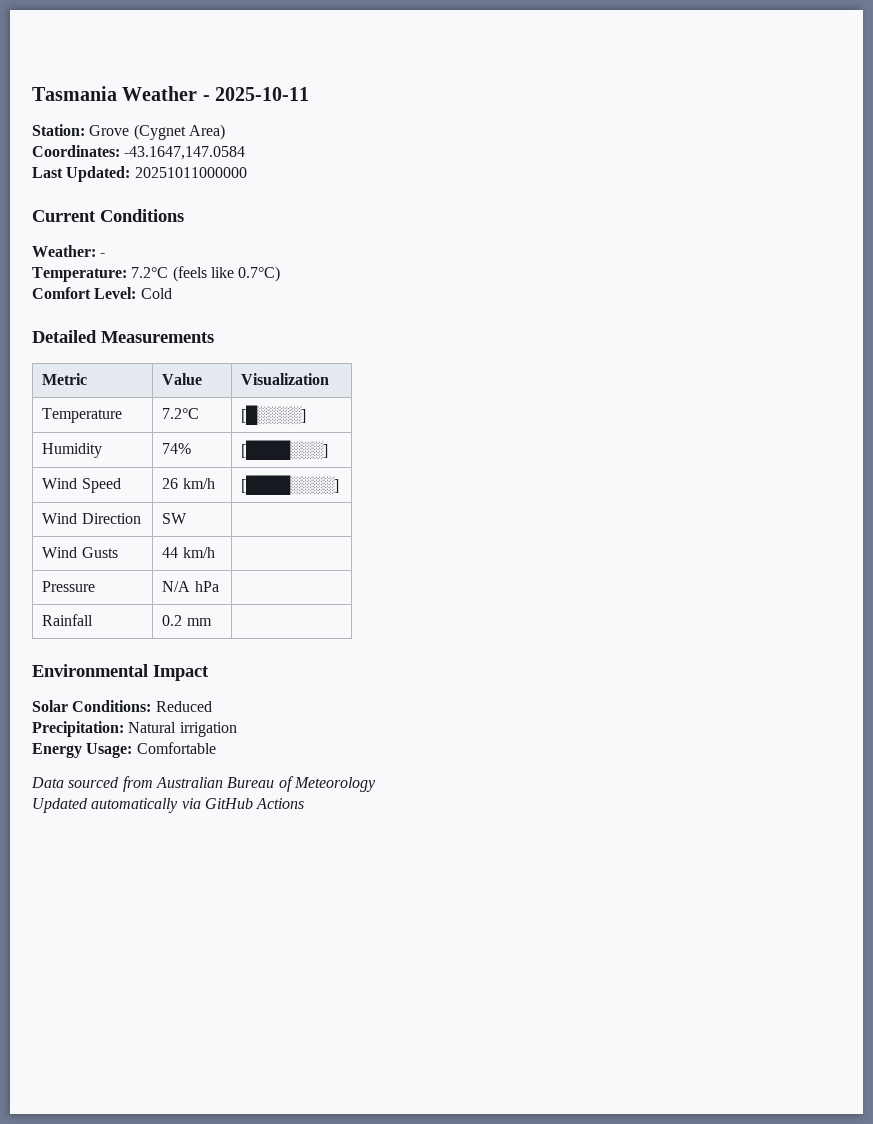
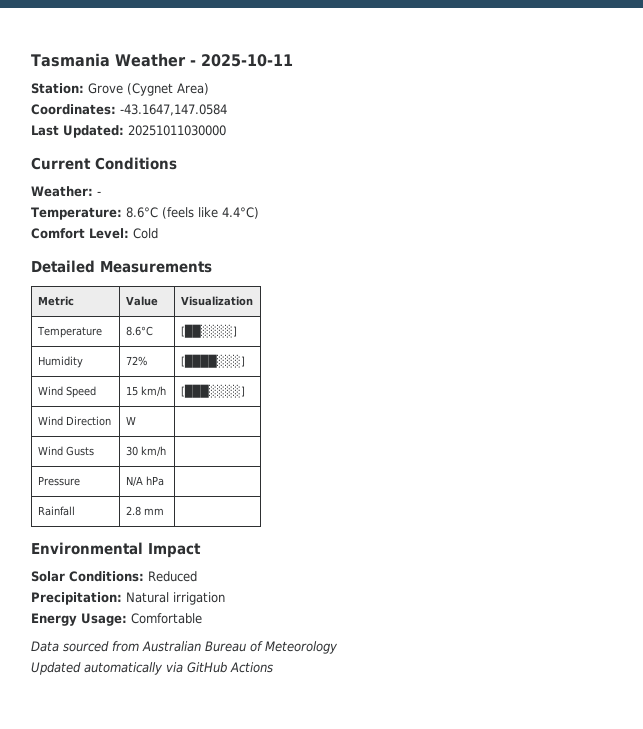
[134,167,247,178] 20251011000000 -> [128,125,226,136] 20251011030000
[131,267,169,278] 7.2°C -> [125,207,158,218] 8.6°C
[238,266,281,282] 0.7°C) -> [221,207,259,219] 4.4°C)
[162,408,200,419] [241,405,307,425] 7.2°C | [█░░░░] -> [125,326,153,336] [180,324,237,338] 8.6°C | [██░░░░]
[162,443,192,454] 74% -> [125,356,147,366] 72%
[162,478,215,489] [241,475,340,495] 26 km/h | [████░░░░] -> [125,386,166,397] [180,384,245,398] 15 km/h | [███░░░░]
[162,513,188,524] SW -> [125,416,136,425] W
[162,547,179,558] 44 -> [125,446,138,456] 30
[162,615,183,626] 0.2 -> [125,506,141,516] 2.8

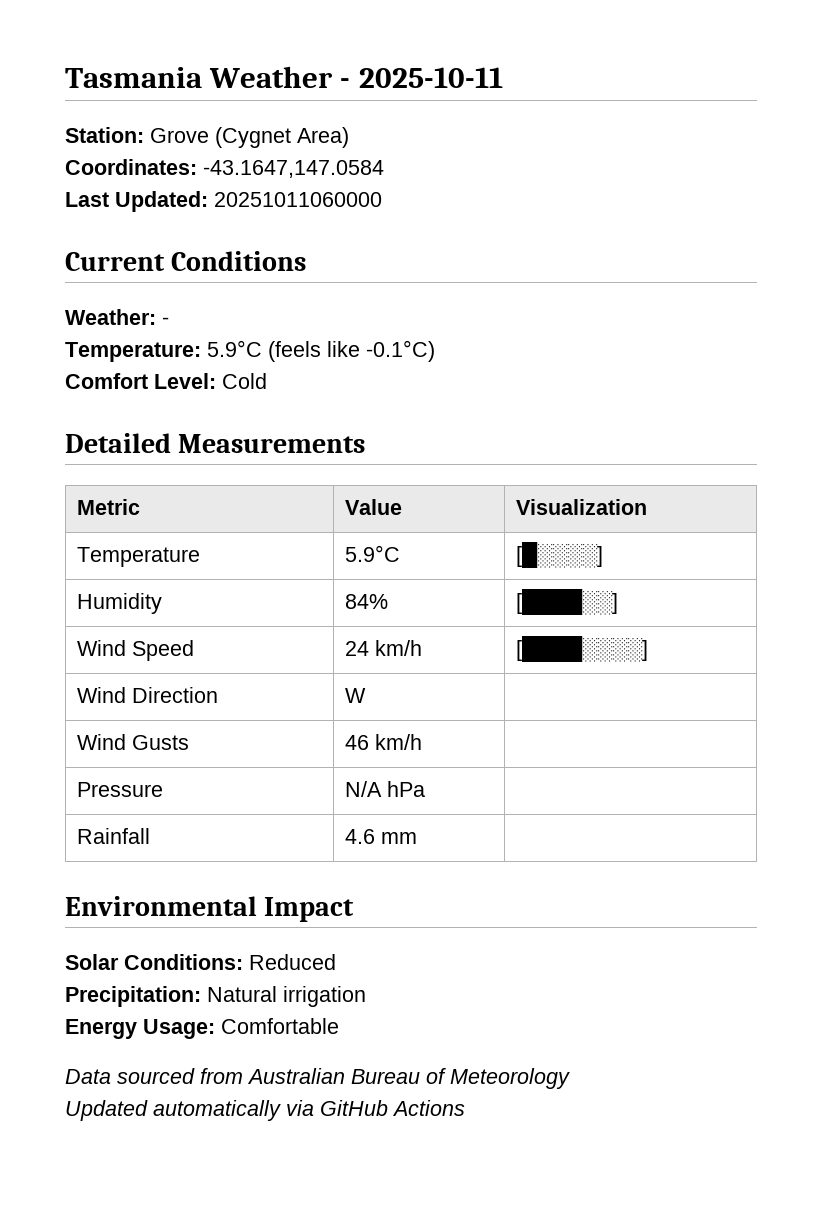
[128,125,226,136] 20251011030000 -> [214,192,382,207] 20251011060000
[125,207,158,218] 8.6°C -> [207,340,262,357] 5.9°C
[221,207,259,219] 4.4°C) -> [366,340,435,362] -0.1°C)
[125,326,153,336] [180,324,237,338] 8.6°C | [██░░░░] -> [344,545,400,562] [515,542,603,568] 5.9°C | [█░░░░]
[125,356,147,366] [180,354,245,368] 72% | [████░░░] -> [344,594,388,609] [515,589,618,615] 84% | [████░░]
[125,386,166,397] [180,384,245,398] 15 km/h | [███░░░░] -> [344,640,422,656] [515,636,648,662] 24 km/h | [████░░░░]
[125,446,138,456] 30 -> [344,735,369,750] 46
[125,506,141,516] 2.8 -> [344,829,375,844] 4.6

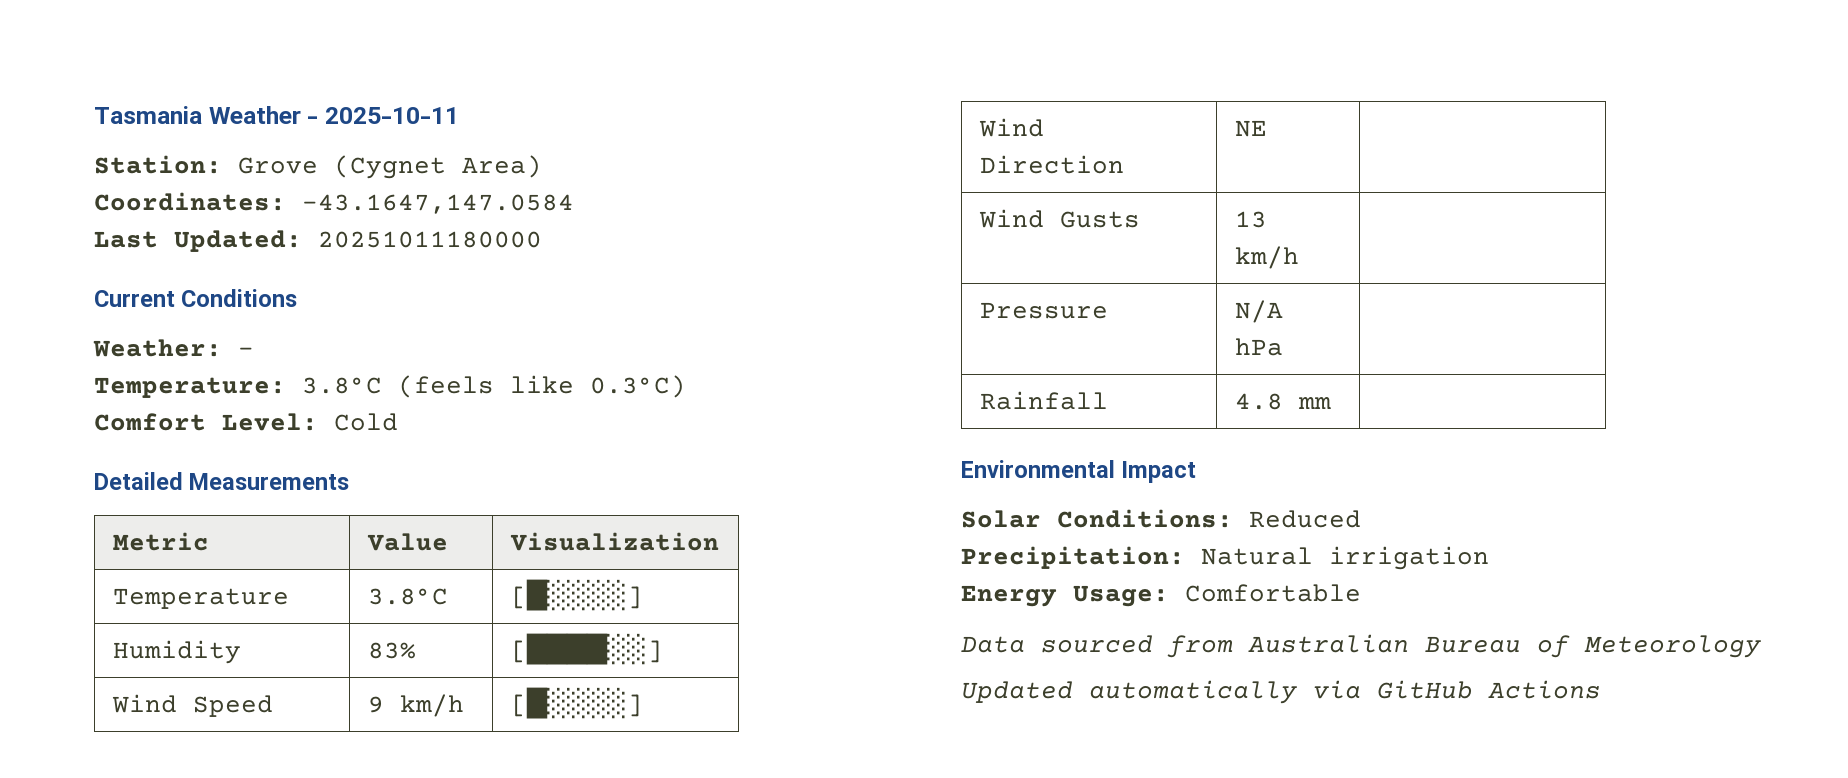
[214,192,382,207] 20251011060000 -> [318,231,542,248] 20251011180000
[207,340,262,357] 5.9°C -> [302,377,382,394] 3.8°C
[366,340,435,362] -0.1°C) -> [590,375,686,398] 0.3°C)
[344,545,400,562] 5.9°C -> [367,588,448,605] 3.8°C
[344,594,388,609] 84% -> [367,642,416,659] 83%
[344,640,422,656] [515,636,648,662] 24 km/h | [████░░░░] -> [367,694,464,717] [510,687,643,719] 9 km/h | [█░░░░]
[344,688,366,703] W -> [1234,120,1267,137] NE
[344,735,369,750] 46 -> [1234,211,1267,228] 13
[344,829,375,844] 4.6 -> [1234,393,1283,410] 4.8

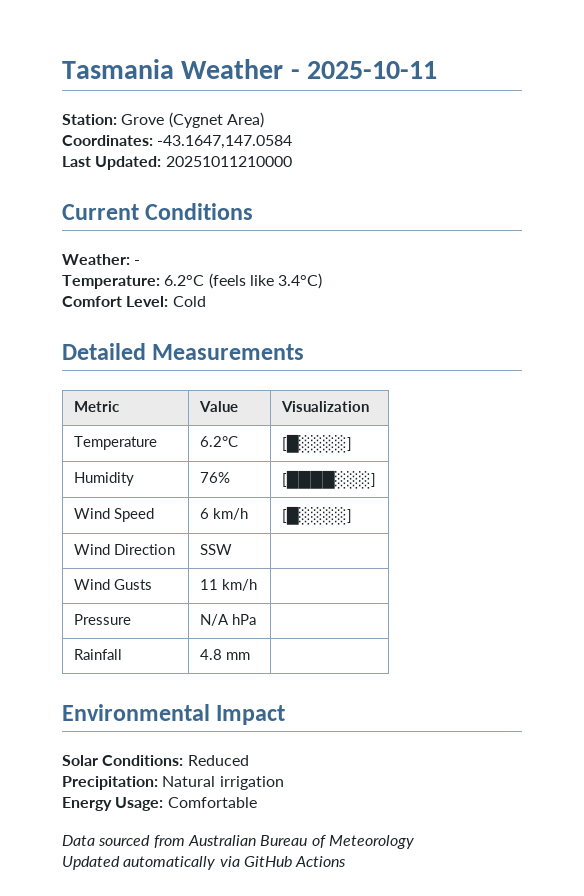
[318,231,542,248] 20251011180000 -> [165,156,292,167] 20251011210000
[302,377,382,394] 3.8°C -> [164,275,205,286] 6.2°C
[590,375,686,398] 0.3°C) -> [278,273,323,289] 3.4°C)
[367,588,448,605] 3.8°C -> [199,436,238,447] 6.2°C
[367,642,416,659] [510,633,663,665] 83% | [████░░] -> [199,472,230,483] [281,470,376,489] 76% | [████░░░]
[367,696,384,713] 9 -> [199,508,209,519] 6
[1234,120,1267,137] NE -> [199,544,232,555] SSW
[1234,211,1267,228] 13 -> [199,579,218,590] 11

